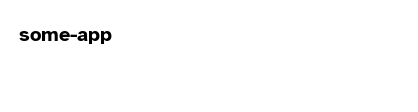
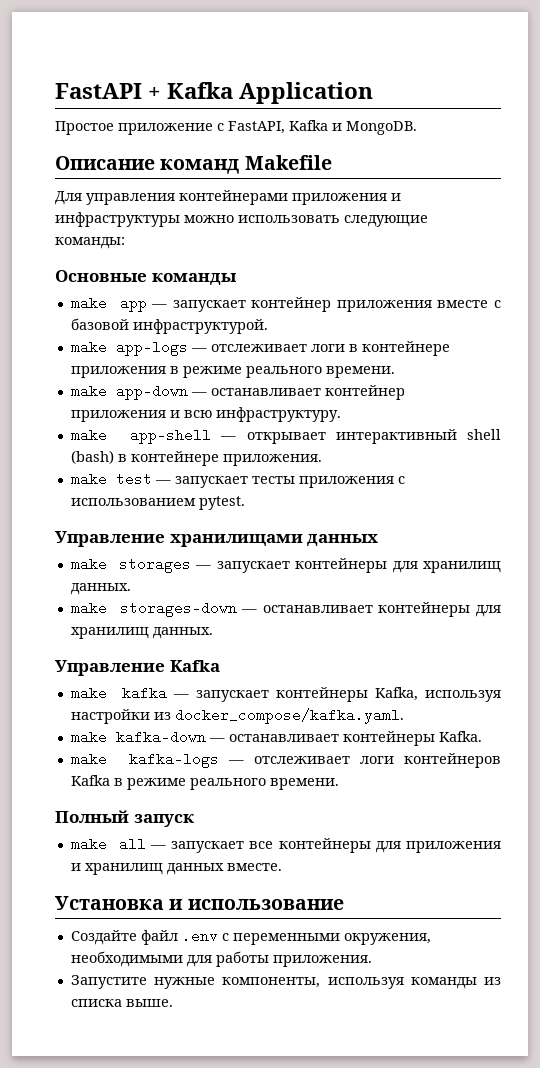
[19,31,112,44] some-app -> [55,82,374,104] [55,120,417,135] [55,155,332,174] [55,190,401,205] [55,212,428,227] [55,237,125,249] [55,270,237,285] [70,296,501,312] [70,318,268,334] [70,340,450,356] [70,366,395,378] [70,384,405,400] [70,407,341,422] [70,428,501,444] [70,450,322,466] [70,472,405,488] [70,496,245,510] [55,531,379,547] [70,557,501,573] [70,583,131,595] [70,601,501,617] [70,627,213,639] [55,660,220,676] [70,686,501,702] [70,708,404,724] [70,730,482,746] [70,752,501,768] [70,775,339,790] [55,810,194,827] [70,837,502,853] [70,863,282,875] [55,896,344,910] [70,929,431,945] [70,951,372,967] [70,975,501,989] [70,999,173,1007] FastAPI + Kafka Application // Простое приложение с FastAPI, Kafka и MongoDB. // Описание команд Makefile // Для управления контейнерами приложения и инфраструктуры можно использовать следующие команды: // Основные команды // make app — запускает контейнер приложения вместе с базовой инфраструктурой. // make app-logs — отслеживает логи в контейнере приложения в режиме реального времени. // make app-down — останавливает контейнер приложения и всю инфраструктуру. // make app-shell — открывает интерактивный shell (bash) в контейнере приложения. // make test — запускает тесты приложения с использованием pytest. // Управление хранилищами данных // make storages — запускает контейнеры для хранилищ данных. // make storages-down — останавливает контейнеры для хранилищ данных. // Управление Kafka // make kafka — запускает контейнеры Kafka, используя настройки из docker_compose/kafka.yaml. // make kafka-down — останавливает контейнеры Kafka. // make kafka-logs — отслеживает логи контейнеров Kafka в режиме реального времени. // Полный запуск // make all — запускает все контейнеры для приложения и хранилищ данных вместе. // Установка и использование // Создайте файл .env с переменными окружения, необходимыми для работы приложения. // Запустите нужные компоненты, используя команды из списка выше.

